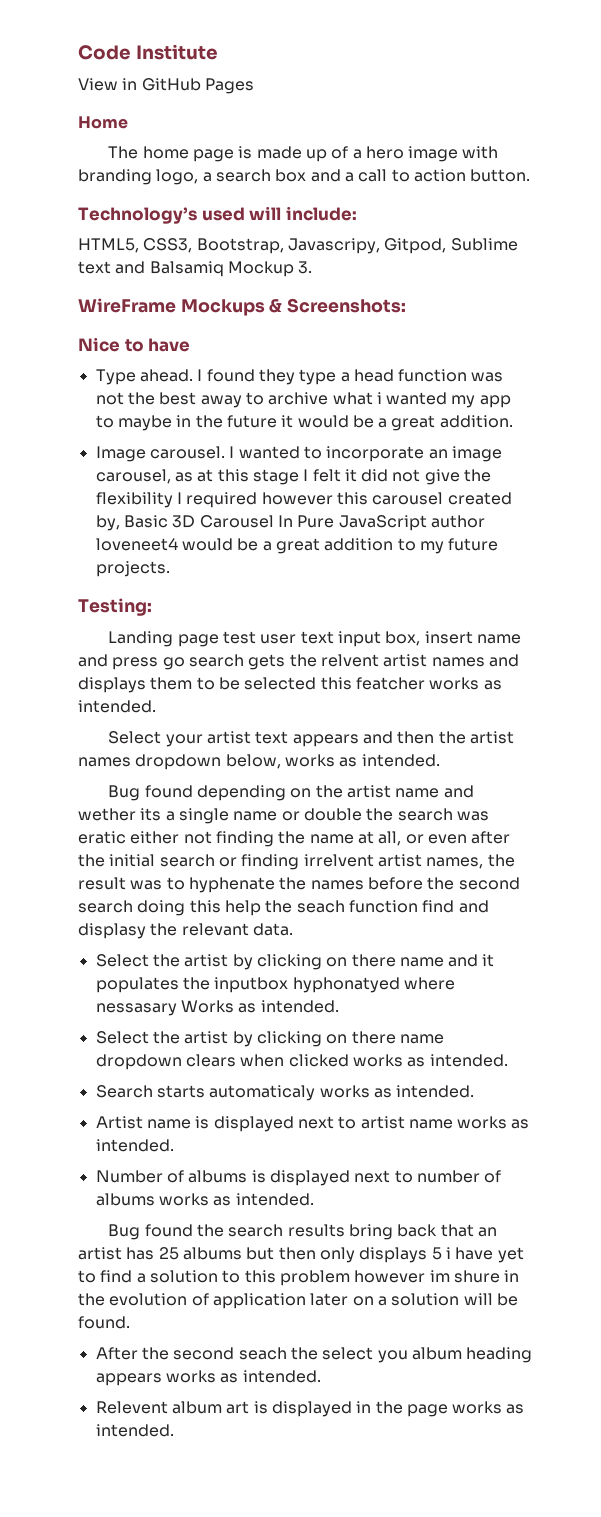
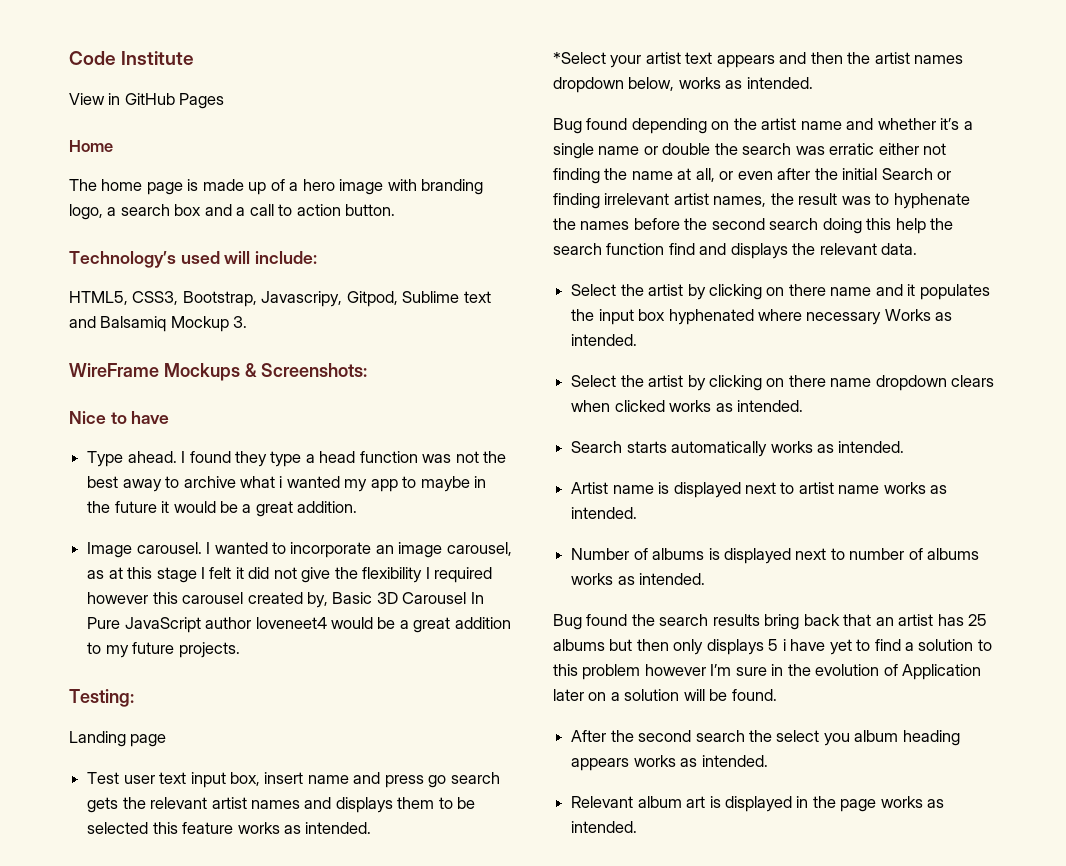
[222,631,256,644] test -> [87,772,120,784] // Test
[320,654,379,667] relvent -> [150,797,208,809] relevant
[355,677,502,690] [78,700,156,713] [108,731,162,744] featcher works as intended. // Select -> [182,822,372,834] [553,52,606,64] feature works as intended. // *Select
[78,808,162,821] wether its -> [877,118,960,130] whether it’s
[78,831,126,844] eratic -> [829,143,875,155] erratic
[159,854,215,867] search -> [881,168,933,180] Search
[303,854,374,867] irrelvent -> [604,193,670,205] irrelevant
[296,900,345,913] seach -> [553,243,602,255] search
[78,923,146,939] displasy -> [730,243,788,259] displays
[214,977,455,993] [95,1003,177,1016] inputbox hyphonatyed where nessasary -> [598,309,882,325] input box hyphenated where necessary
[209,1085,316,1101] automaticaly -> [671,441,768,457] automatically
[429,1270,500,1283] im shure -> [710,664,767,676] I’m sure
[212,1293,306,1309] application -> [902,664,982,680] Application
[238,1347,287,1360] seach -> [695,730,745,742] search
[95,1401,168,1414] Relevent -> [571,796,634,808] Relevant

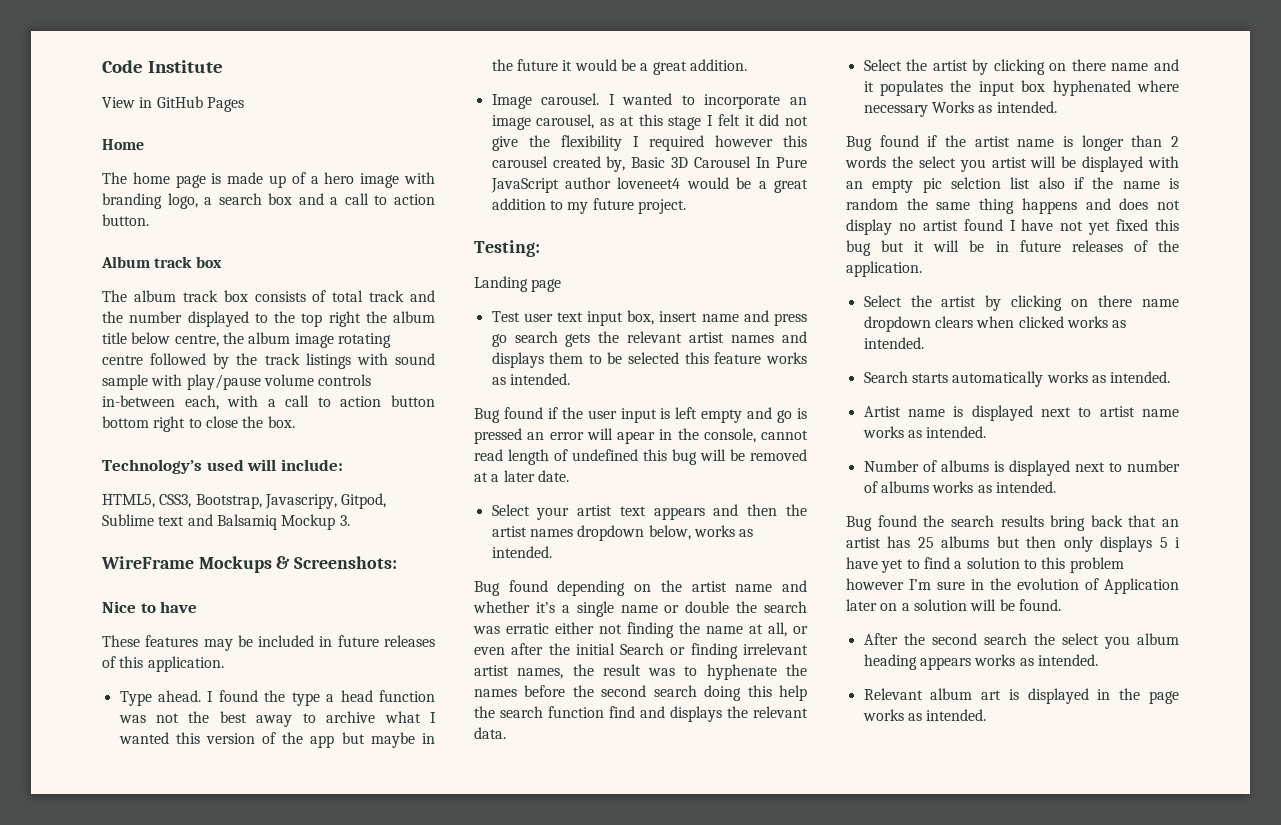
(396, 210) none -> [101,256,222,268] [102,290,435,302] [102,311,435,327] [102,332,391,348] [102,353,435,369] [102,374,372,390] [102,395,435,410] [102,416,295,432] // Album track box // The album track box consists of total track and the number displayed to the top right the album title below centre, the album image rotating centre followed by the track listings with sound sample with play/pause volume controls in-between each, with a call to action button bottom right to close the box.
(170, 417) none -> [102,635,435,651] [102,656,224,672] // These features may be included in future releases of this application.
[234,451,267,467] they -> [264,690,286,702] the
[279,476,417,492] i wanted my app to -> [430,712,437,723] [118,732,365,748] I wanted this version of the app but
[178,642,240,658] projects. -> [637,199,686,214] project.
[553,52,606,64] *Select -> [474,407,807,423] [474,428,808,444] [474,449,807,465] [474,470,569,482] [491,504,530,516] Bug found if the user input is left empty and go is pressed an error will apear in the console, cannot read length of undefined this bug will be removed at a later date. // Select
(638, 340) none -> [846,135,1179,151] [845,156,1179,172] [846,177,1179,193] [846,198,1180,214] [846,219,1179,235] [846,240,1179,256] [846,261,922,277] // Bug found if the artist name is longer than 2 words the select you artist will be displayed with an empty pic selction list also if the name is random the same thing happens and does not display no artist found I have not yet fixed this bug but it will be in future releases of the application.

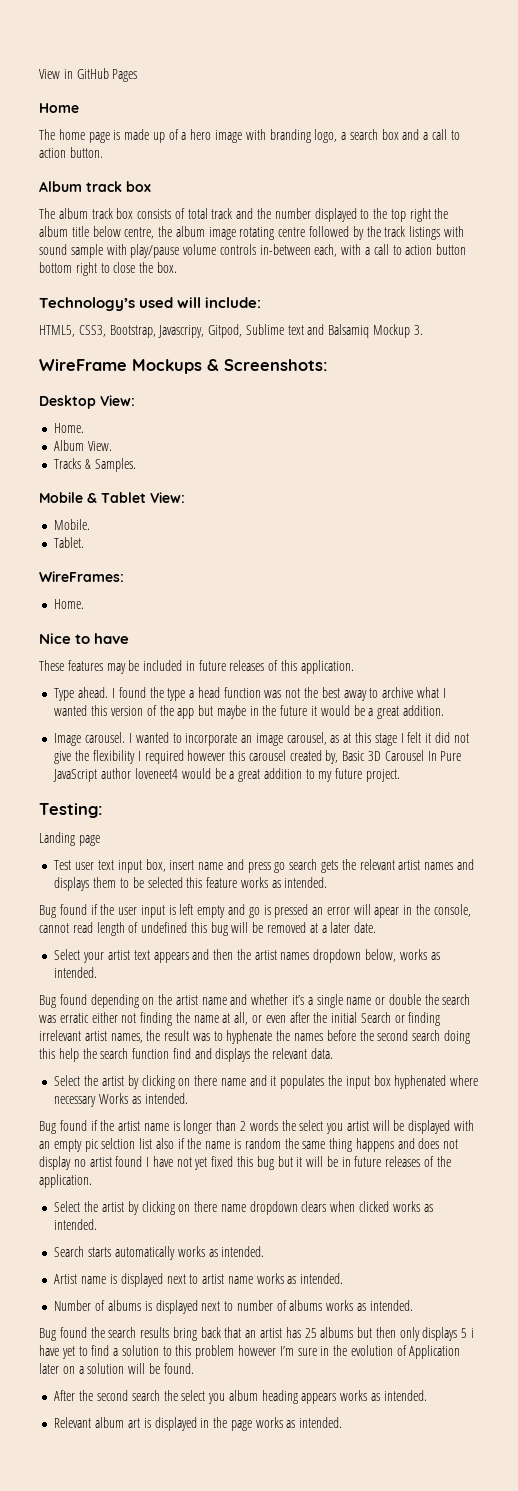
[102,60,223,73] Code Institute // -> (39, 74) none
(398, 562) none -> [39,395,135,409] [54,423,85,433] [54,440,113,451] [54,458,136,472] [39,492,185,503] [54,519,91,530] [54,537,85,548] [39,571,124,582] [54,599,85,609] // Desktop View: // Home. // Album View. // Tracks & Samples. // Mobile & Tablet View: // Mobile. // Tablet. // WireFrames: // Home.

